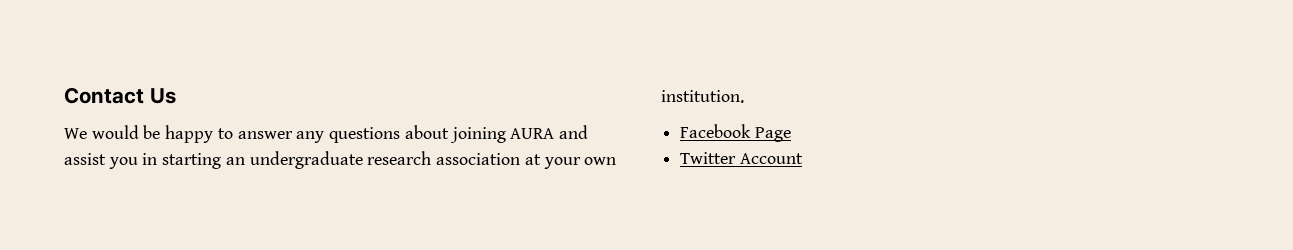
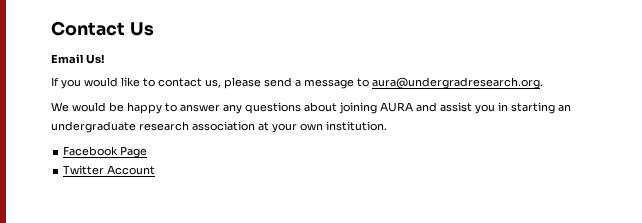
(176, 96) none -> [51,54,104,64] [51,77,543,89] // Email Us! // If you would like to contact us, please send a message to aura@undergradresearch.org.

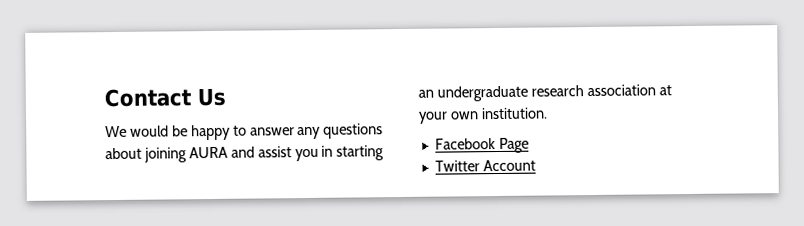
[51,54,104,64] [51,77,543,89] // Email Us! // If you would like to contact us, please send a message to aura@undergradresearch.org. -> (226, 97) none

